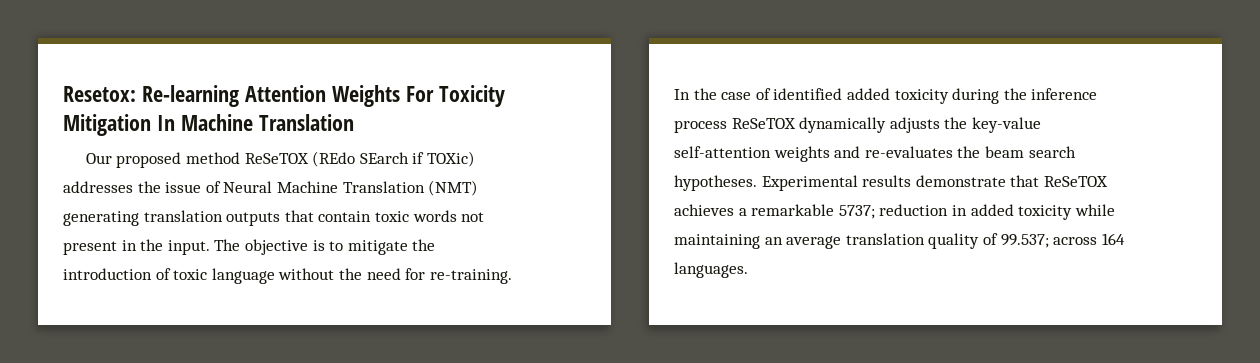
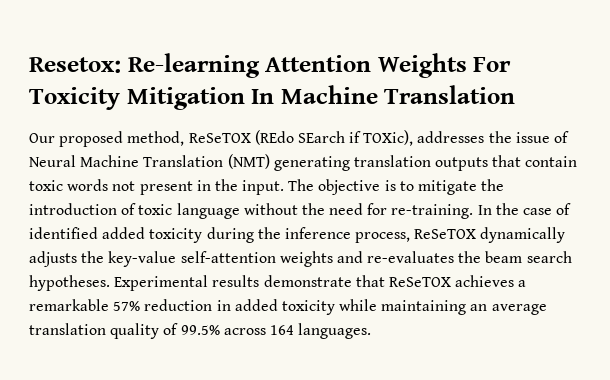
[186,152,241,164] method -> [127,131,185,146] method,
[426,151,475,167] TOXic) -> [363,130,414,146] TOXic),
[674,120,727,133] process -> [355,232,411,243] process,
[838,205,875,219] 5737; -> [113,301,141,311] 57%
[1000,234,1049,248] 99.537; -> [180,325,220,335] 99.5%

